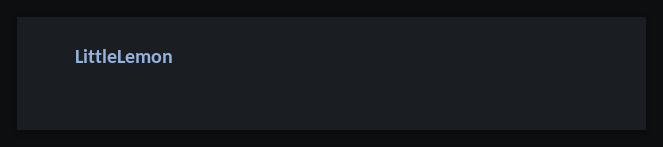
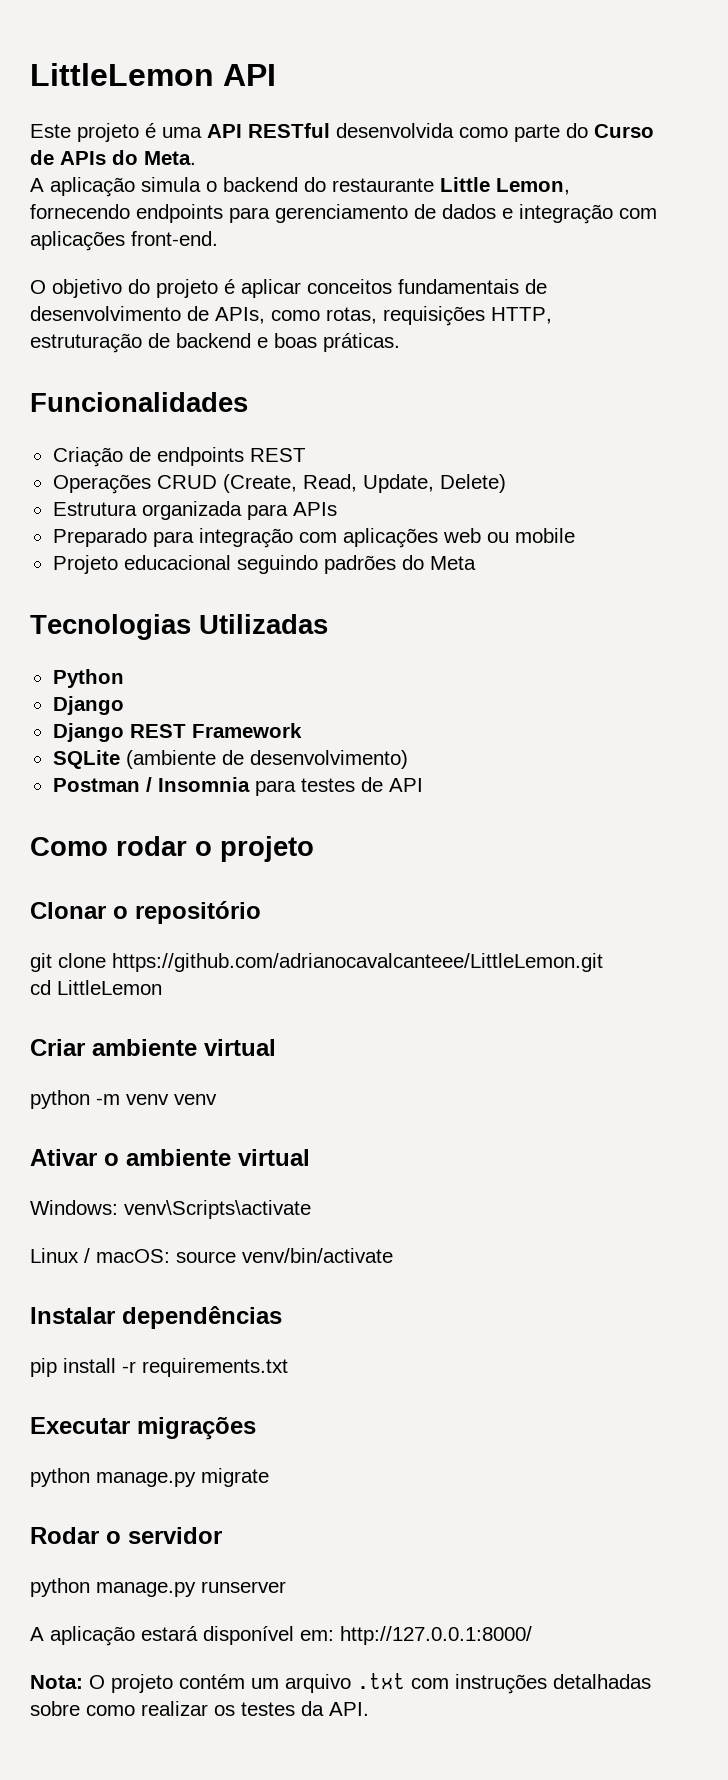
[75,49,173,63] LittleLemon -> [30,63,276,86] [30,123,654,142] [30,150,196,165] [30,177,570,197] [30,204,657,224] [30,231,218,251] [30,279,547,298] [30,306,552,326] [30,333,400,353] [30,392,248,412] [52,447,306,467] [52,474,506,494] [52,501,337,520] [52,528,575,548] [52,555,476,574] [30,614,328,640] [52,669,124,688] [52,696,124,715] [52,723,302,742] [52,750,408,769] [52,777,423,796] [30,836,314,862] [30,901,261,924] [30,953,603,972] [30,980,162,995] [30,1039,276,1056] [30,1090,217,1109] [30,1149,310,1166] [30,1200,311,1219] [30,1248,393,1263] [30,1306,282,1329] [30,1358,288,1377] [30,1416,256,1440] [30,1468,269,1487] [30,1527,222,1544] [30,1578,286,1597] [30,1626,532,1646] [30,1673,651,1694] [30,1701,369,1716] LittleLemon API // Este projeto é uma API RESTful desenvolvida como parte do Curso de APIs do Meta. // A aplicação simula o backend do restaurante Little Lemon, fornecendo endpoints para gerenciamento de dados e integração com aplicações front-end. // O objetivo do projeto é aplicar conceitos fundamentais de desenvolvimento de APIs, como rotas, requisições HTTP, estruturação de backend e boas práticas. // Funcionalidades // Criação de endpoints REST // Operações CRUD (Create, Read, Update, Delete) // Estrutura organizada para APIs // Preparado para integração com aplicações web ou mobile // Projeto educacional seguindo padrões do Meta // Tecnologias Utilizadas // Python // Django // Django REST Framework // SQLite (ambiente de desenvolvimento) // Postman / Insomnia para testes de API // Como rodar o projeto // Clonar o repositório // git clone https://github.com/adrianocavalcanteee/LittleLemon.git // cd LittleLemon // Criar ambiente virtual // python -m venv venv // Ativar o ambiente virtual // Windows: venv\Scripts\activate // Linux / macOS: source venv/bin/activate // Instalar dependências // pip install -r requirements.txt // Executar migrações // python manage.py migrate // Rodar o servidor // python manage.py runserver // A aplicação estará disponível em: http://127.0.0.1:8000/ // Nota: O projeto contém um arquivo .txt com instruções detalhadas sobre como realizar os testes da API.

